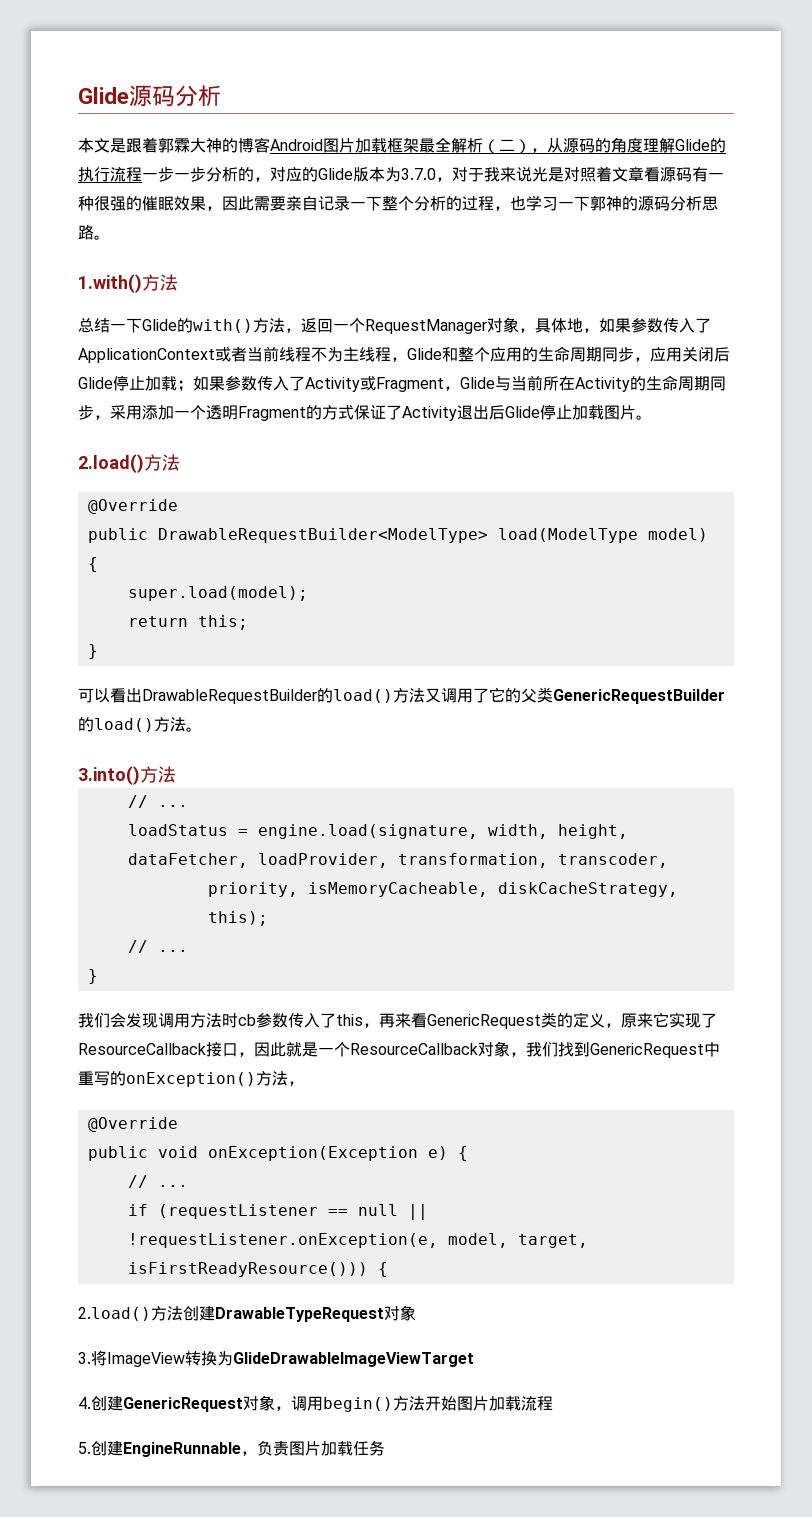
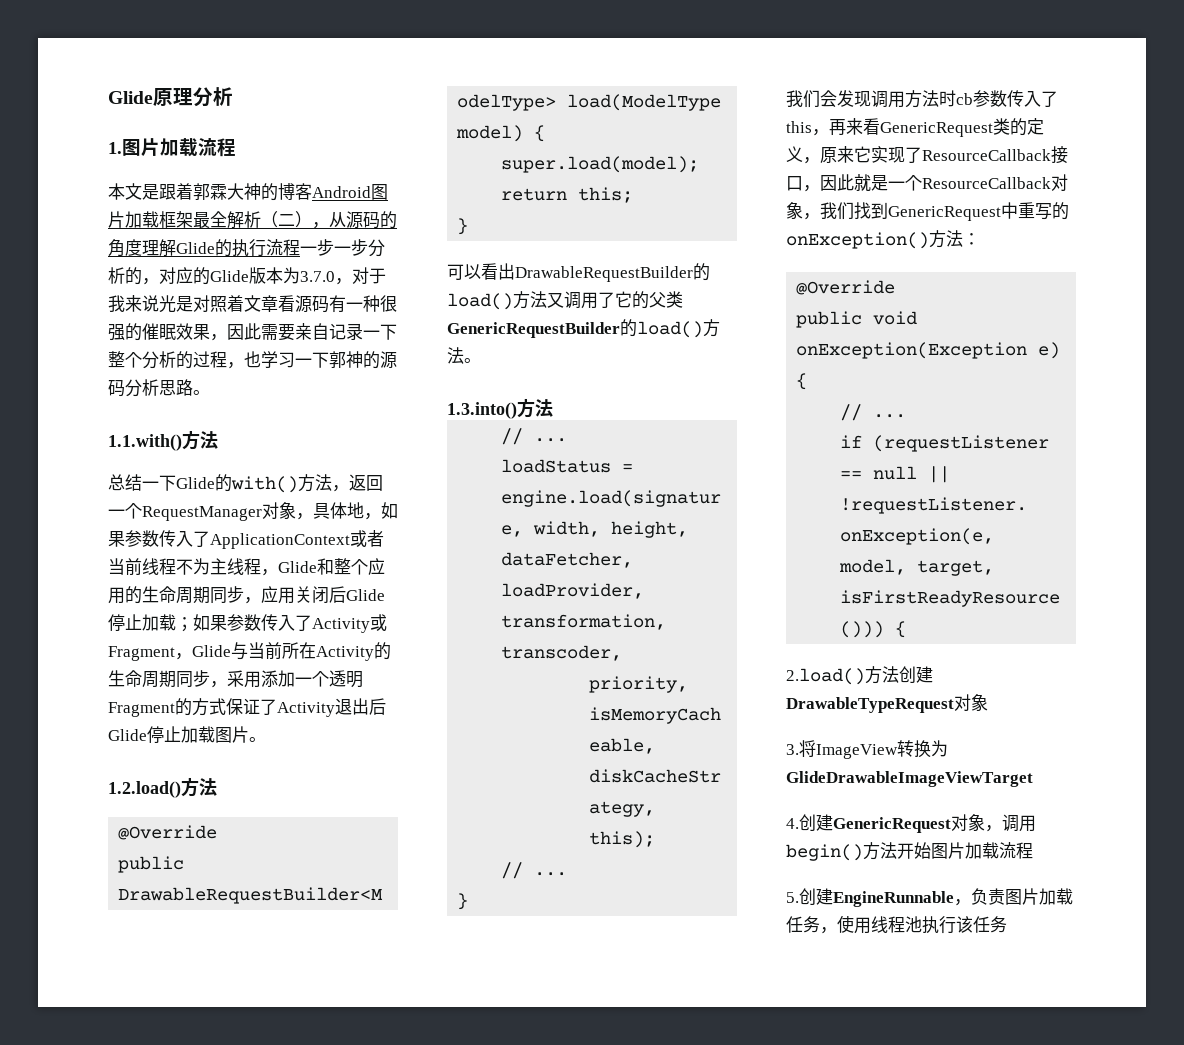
[78,85,221,107] Glide源码分析 -> [108,87,233,107] [108,138,236,157] Glide原理分析 // 1.图片加载流程
[78,274,142,293] 1.with() -> [108,434,182,451] 1.1.with()
[78,454,144,473] 2.load() -> [108,781,181,798] 1.2.load()
[78,766,140,785] 3.into() -> [447,402,517,419] 1.3.into()
[288,1081,304,1086] ， -> [963,233,980,245] ：
(385, 1448) none -> [820,915,1007,934] ，使用线程池执行该任务

